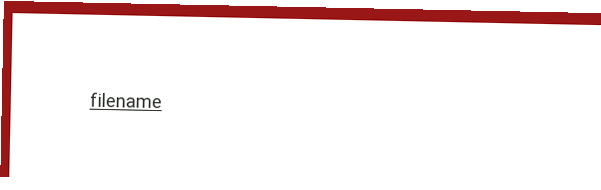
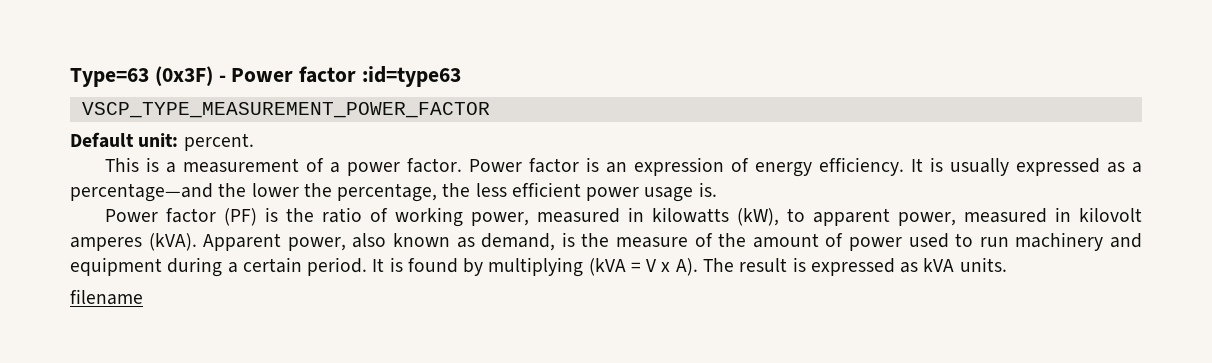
(89, 100) none -> [70,66,462,87] [81,102,490,118] [70,132,254,151] [105,157,1142,177] [70,182,717,202] [105,207,1142,227] [70,232,1143,251] [70,257,1007,277] Type=63 (0x3F) - Power factor :id=type63 // VSCP_TYPE_MEASUREMENT_POWER_FACTOR // Default unit: percent. // This is a measurement of a power factor. Power factor is an expression of energy efficiency. It is usually expressed as a percentage—and the lower the percentage, the less efficient power usage is. // Power factor (PF) is the ratio of working power, measured in kilowatts (kW), to apparent power, measured in kilovolt amperes (kVA). Apparent power, also known as demand, is the measure of the amount of power used to run machinery and equipment during a certain period. It is found by multiplying (kVA = V x A). The result is expressed as kVA units. //

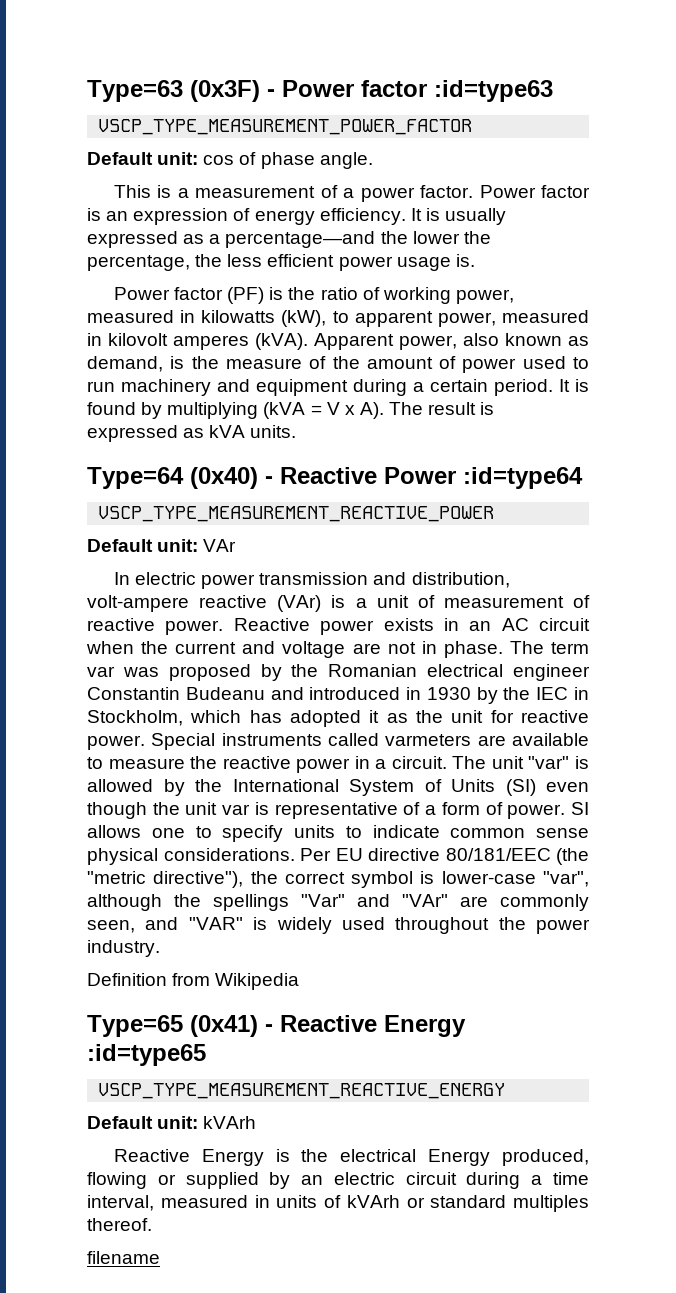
[183,133,254,151] percent. -> [203,152,373,169] cos of phase angle.
(1007, 264) none -> [87,467,583,489] [98,506,495,522] [87,539,237,552] [113,572,510,589] [87,595,590,612] [87,618,590,635] [86,641,590,658] [87,664,591,681] [87,687,589,704] [87,710,589,727] [87,733,589,750] [87,756,589,773] [87,779,589,796] [87,802,590,819] [87,825,589,842] [87,848,589,865] [87,871,589,888] [87,894,589,911] [87,917,590,934] [87,940,160,957] [87,973,300,990] [87,1015,466,1037] [87,1044,206,1066] [98,1083,506,1099] [87,1116,257,1129] [113,1149,589,1166] [87,1172,589,1189] [87,1195,589,1212] [87,1218,152,1231] // Type=64 (0x40) - Reactive Power :id=type64 // VSCP_TYPE_MEASUREMENT_REACTIVE_POWER // Default unit: VAr // In electric power transmission and distribution, volt-ampere reactive (VAr) is a unit of measurement of reactive power. Reactive power exists in an AC circuit when the current and voltage are not in phase. The term var was proposed by the Romanian electrical engineer Constantin Budeanu and introduced in 1930 by the IEC in Stockholm, which has adopted it as the unit for reactive power. Special instruments called varmeters are available to measure the reactive power in a circuit. The unit "var" is allowed by the International System of Units (SI) even though the unit var is representative of a form of power. SI allows one to specify units to indicate common sense physical considerations. Per EU directive 80/181/EEC (the "metric directive"), the correct symbol is lower-case "var", although the spellings "Var" and "VAr" are commonly seen, and "VAR" is widely used throughout the power industry. // Definition from Wikipedia // Type=65 (0x41) - Reactive Energy :id=type65 // VSCP_TYPE_MEASUREMENT_REACTIVE_ENERGY // Default unit: kVArh // Reactive Energy is the electrical Energy produced, flowing or supplied by an electric circuit during a time interval, measured in units of kVArh or standard multiples thereof.

